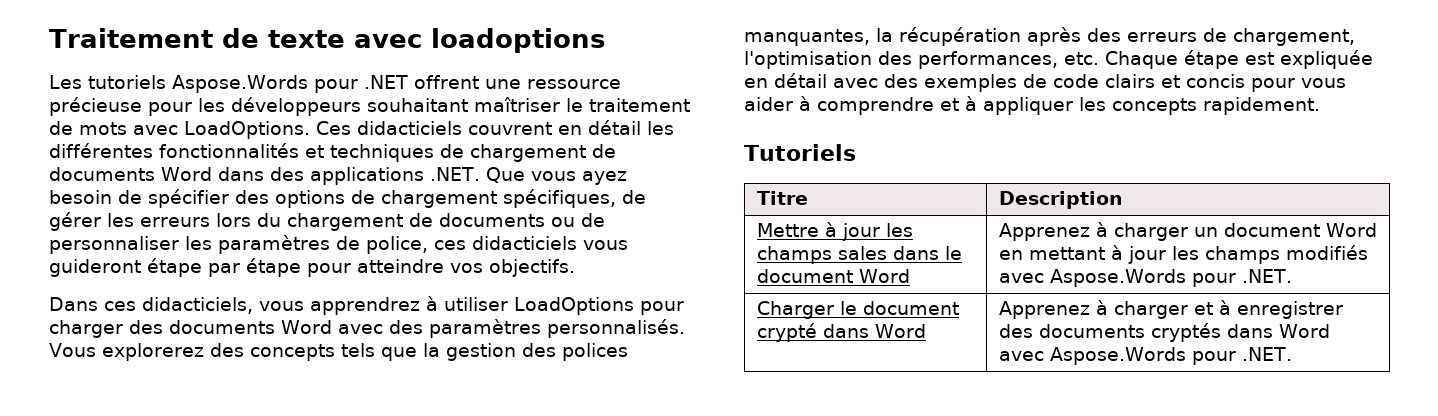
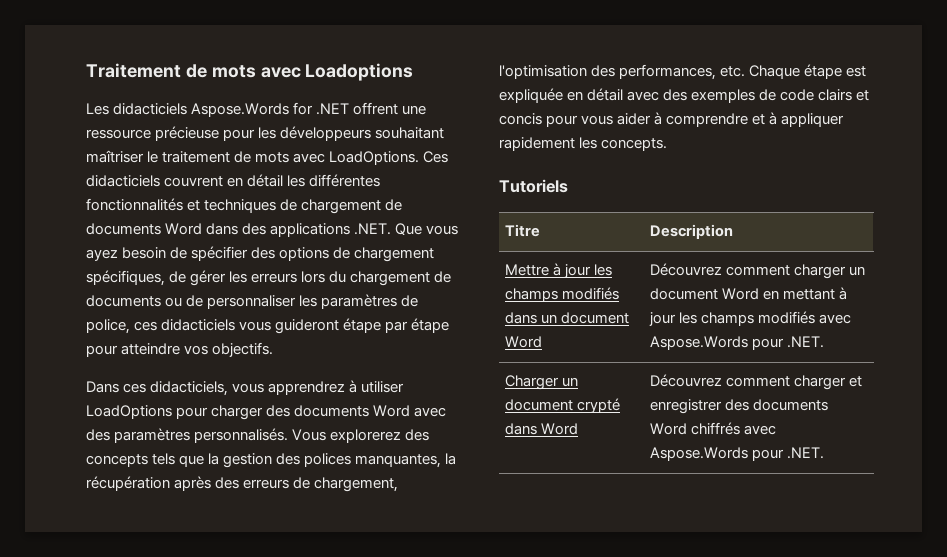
[267,28,605,53] [49,75,358,93] texte avec loadoptions // Les tutoriels Aspose.Words pour -> [211,63,414,81] [86,102,314,117] mots avec Loadoptions // Les didacticiels Aspose.Words for
[1079,97,1320,115] les concepts rapidement. -> [499,137,668,151] rapidement les concepts.
[837,246,962,260] sales dans le -> [562,287,620,300] [505,312,558,324] modifiés dans un
[998,222,1108,241] Apprenez à -> [650,263,791,276] Découvrez comment
[839,301,857,315] le -> [562,377,579,387] un
[998,300,1108,319] Apprenez à -> [650,374,791,387] Découvrez comment
[1218,300,1231,315] à -> (863, 381) none
[1150,323,1330,342] cryptés dans Word -> [650,422,741,435] Word chiffrés

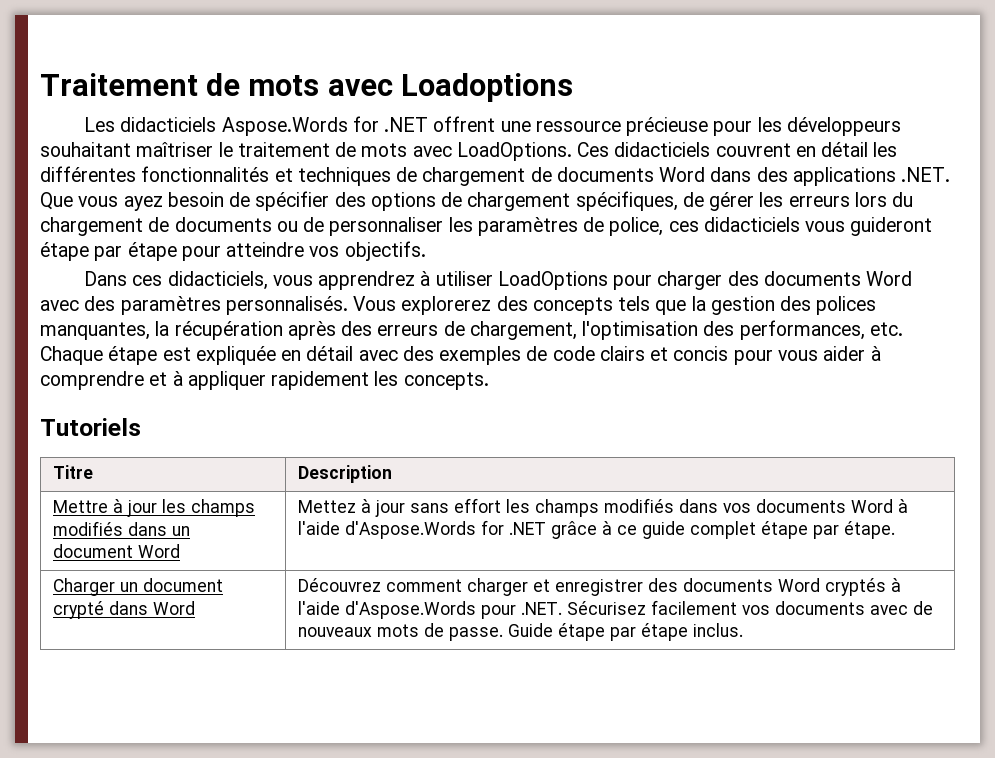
[650,263,866,279] [650,287,848,300] [649,311,852,326] [650,336,825,350] Découvrez comment charger un document Word en mettant à jour les champs modifiés avec Aspose.Words pour .NET. -> [297,498,908,517] [297,520,895,539] Mettez à jour sans effort les champs modifiés dans vos documents Word à l'aide d'Aspose.Words for .NET grâce à ce guide complet étape par étape.
[691,422,777,435] [650,447,825,461] chiffrés avec Aspose.Words pour .NET. -> [824,578,901,596] [297,600,933,619] [297,623,743,641] cryptés à l'aide d'Aspose.Words pour .NET. Sécurisez facilement vos documents avec de nouveaux mots de passe. Guide étape par étape inclus.

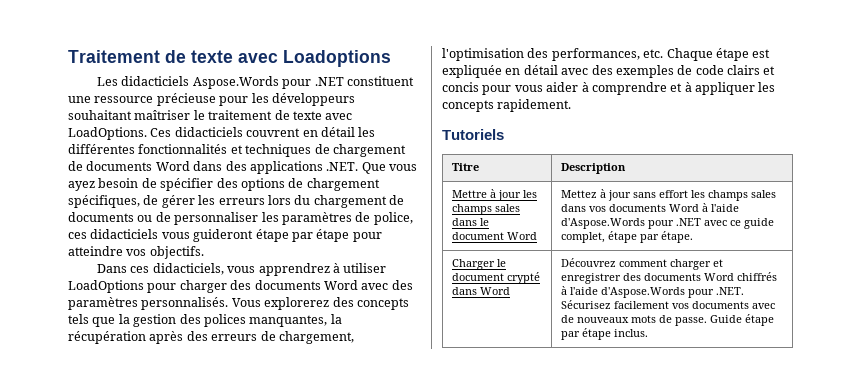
[248,75,320,96] mots -> [191,50,233,63] texte
[352,116,496,132] for .NET offrent -> [282,76,414,89] pour .NET constituent
[361,143,408,157] mots -> [292,111,322,120] texte
[271,371,489,390] rapidement les concepts. -> [758,82,776,92] [442,99,572,112] les concepts rapidement.
[52,521,190,536] modifiés dans un -> [494,204,520,212] [451,218,489,226] sales dans le
[603,498,674,513] modifiés -> [750,190,776,198] sales
[480,520,612,539] for .NET grâce à -> [647,218,727,229] pour .NET avec
[689,521,756,539] complet -> [560,232,605,243] complet,
[119,582,138,592] un -> [496,259,506,267] le
[824,578,886,596] cryptés -> [736,272,777,281] chiffrés

